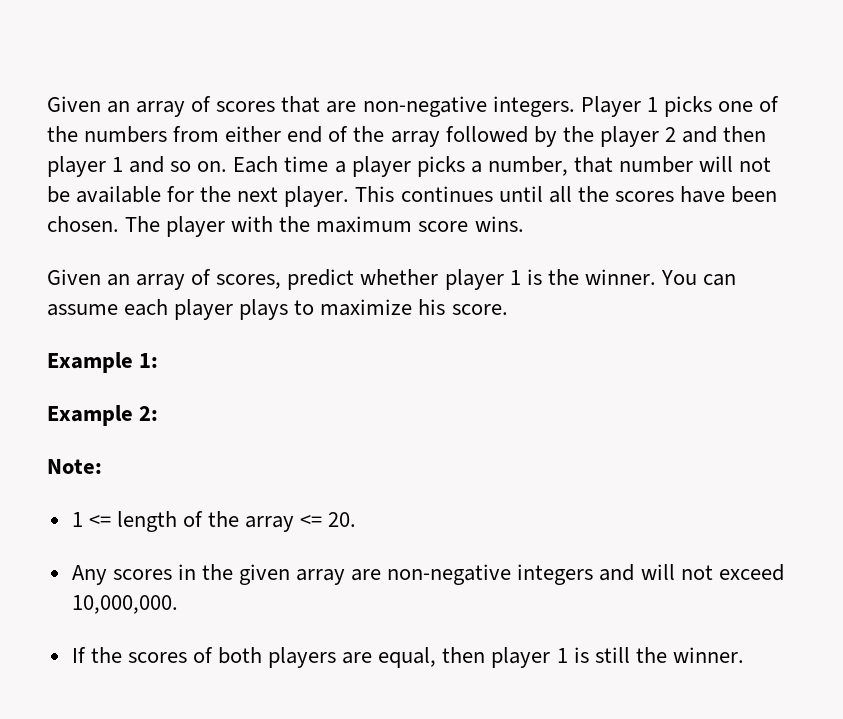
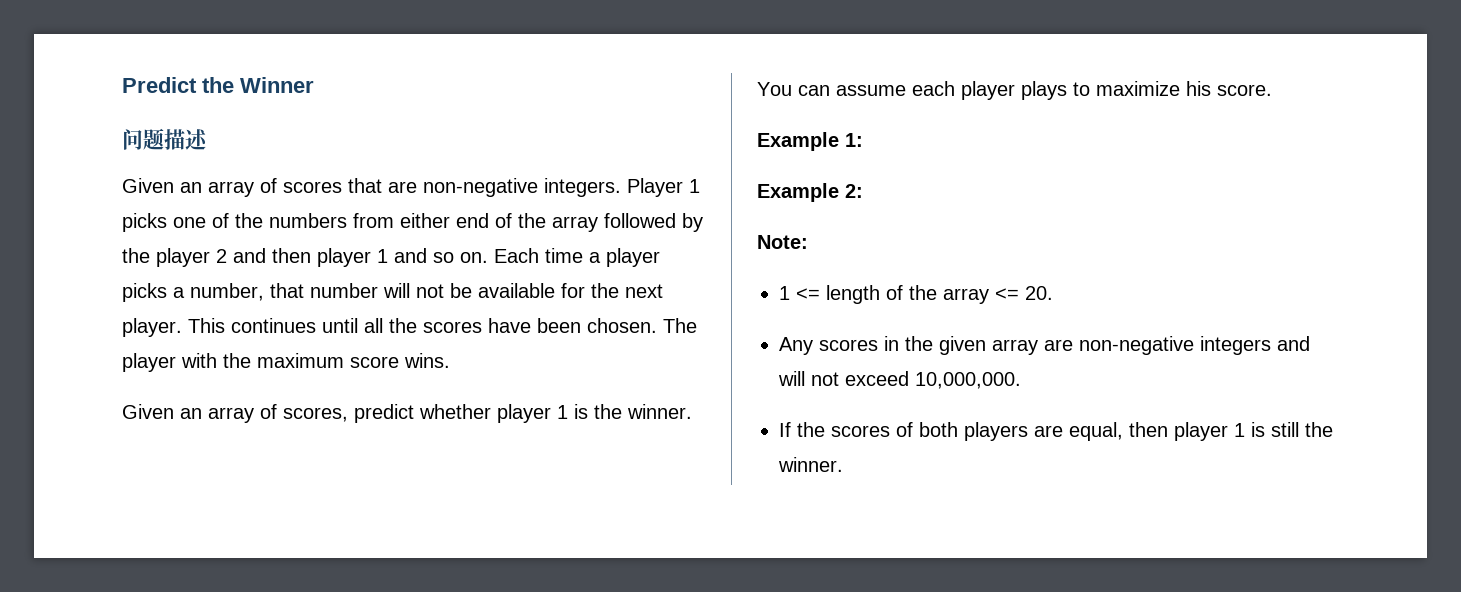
(47, 104) none -> [122,77,314,93] [122,128,208,150] Predict the Winner // 问题描述 //

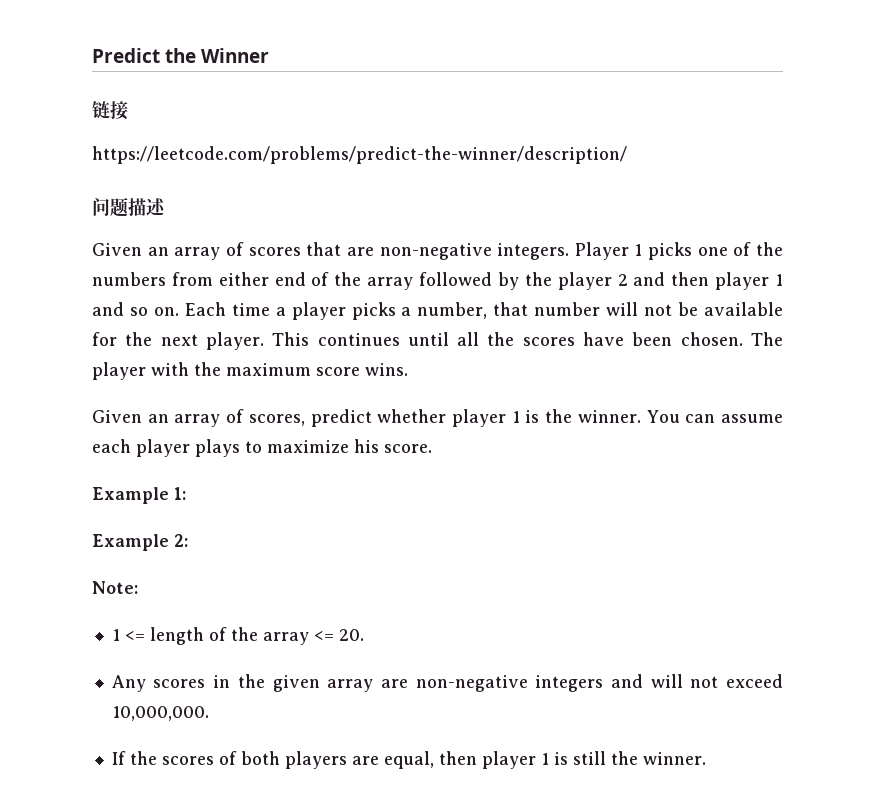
(314, 85) none -> [92,101,128,120] [92,146,627,164] // 链接 // https://leetcode.com/problems/predict-the-winner/description/

